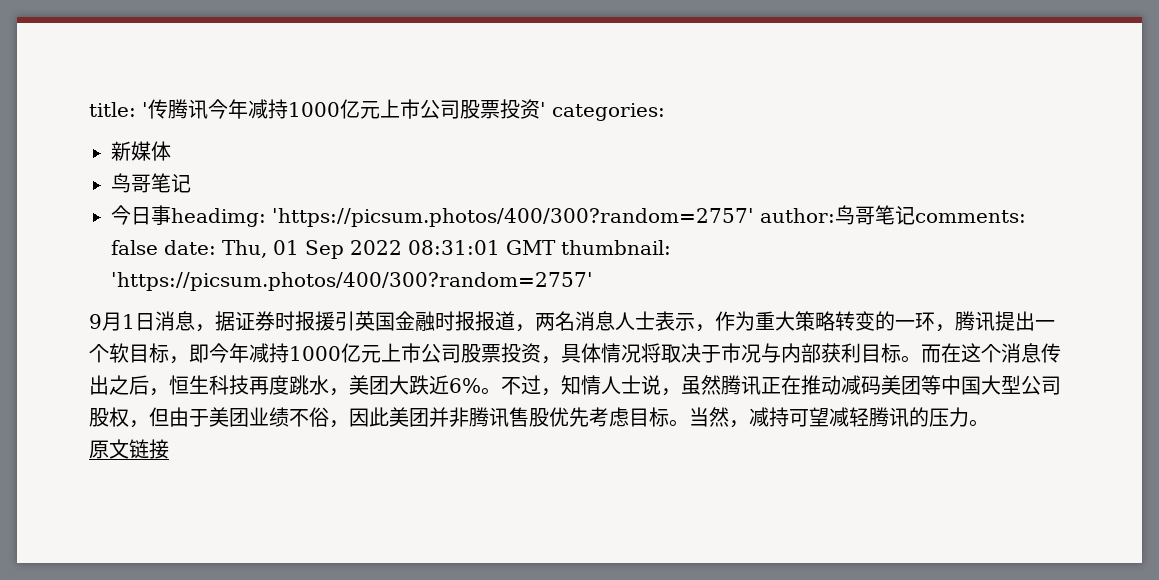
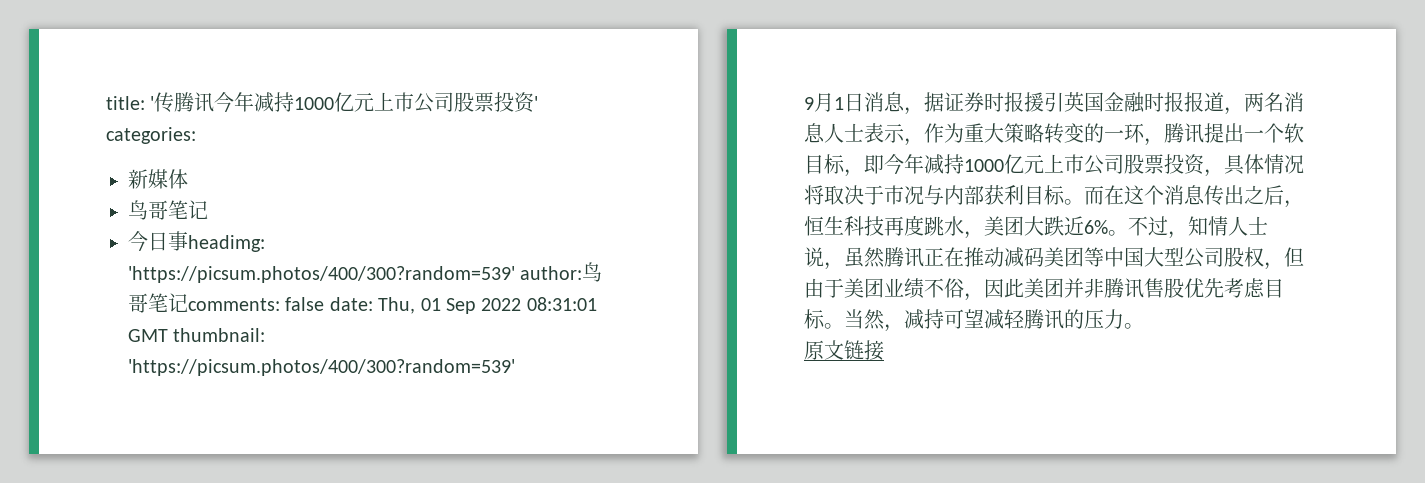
[272,208,754,227] 'https://picsum.photos/400/300?random=2757' -> [128,266,515,283] 'https://picsum.photos/400/300?random=539'
[111,272,593,291] 'https://picsum.photos/400/300?random=2757' -> [128,359,515,376] 'https://picsum.photos/400/300?random=539'

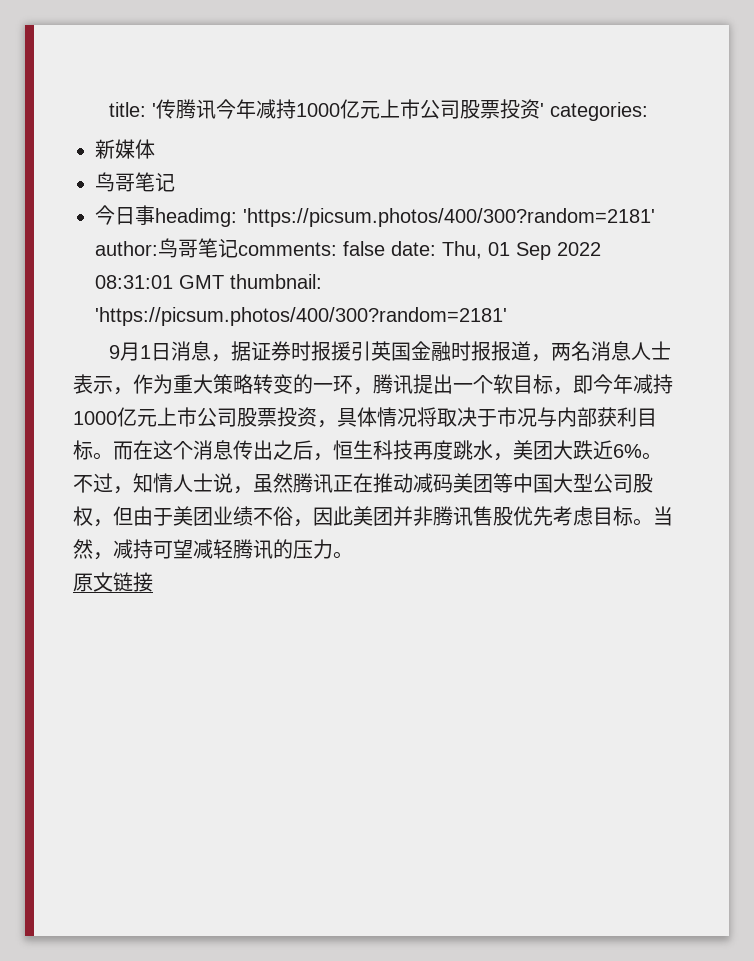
[128,266,515,283] 'https://picsum.photos/400/300?random=539' -> [243,208,655,227] 'https://picsum.photos/400/300?random=2181'
[128,359,515,376] 'https://picsum.photos/400/300?random=539' -> [95,307,507,326] 'https://picsum.photos/400/300?random=2181'

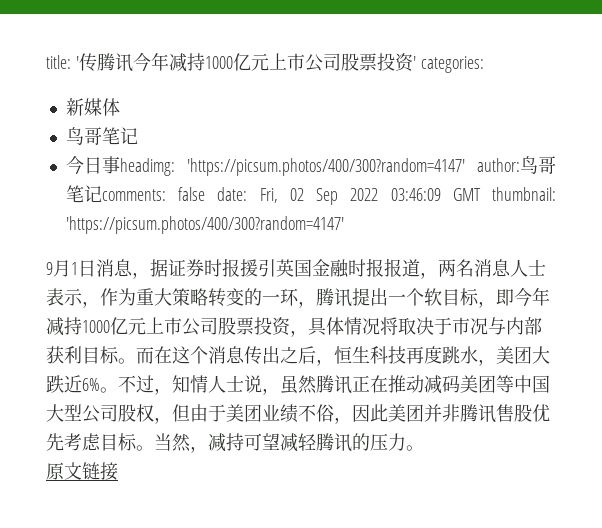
[243,208,655,227] 'https://picsum.photos/400/300?random=2181' -> [186,158,465,176] 'https://picsum.photos/400/300?random=4147'
[442,241,510,259] Thu, 01 -> [259,188,304,203] Fri, 02
[95,275,173,289] 08:31:01 -> [390,188,441,201] 03:46:09
[95,307,507,326] 'https://picsum.photos/400/300?random=2181' -> [65,216,344,234] 'https://picsum.photos/400/300?random=4147'

